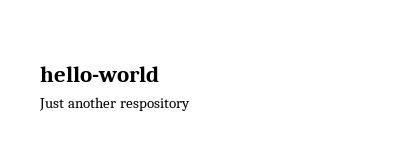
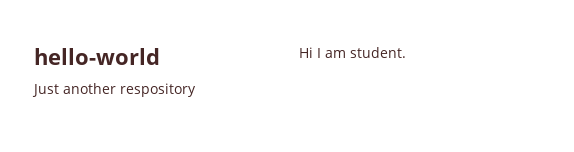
(190, 104) none -> [299,47,406,58] // Hi I am student.

